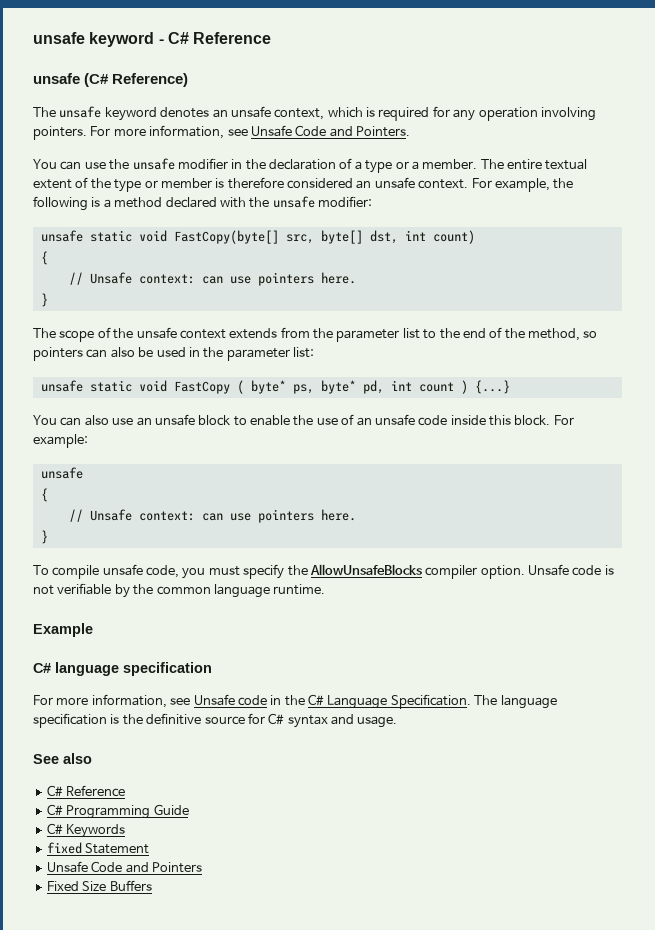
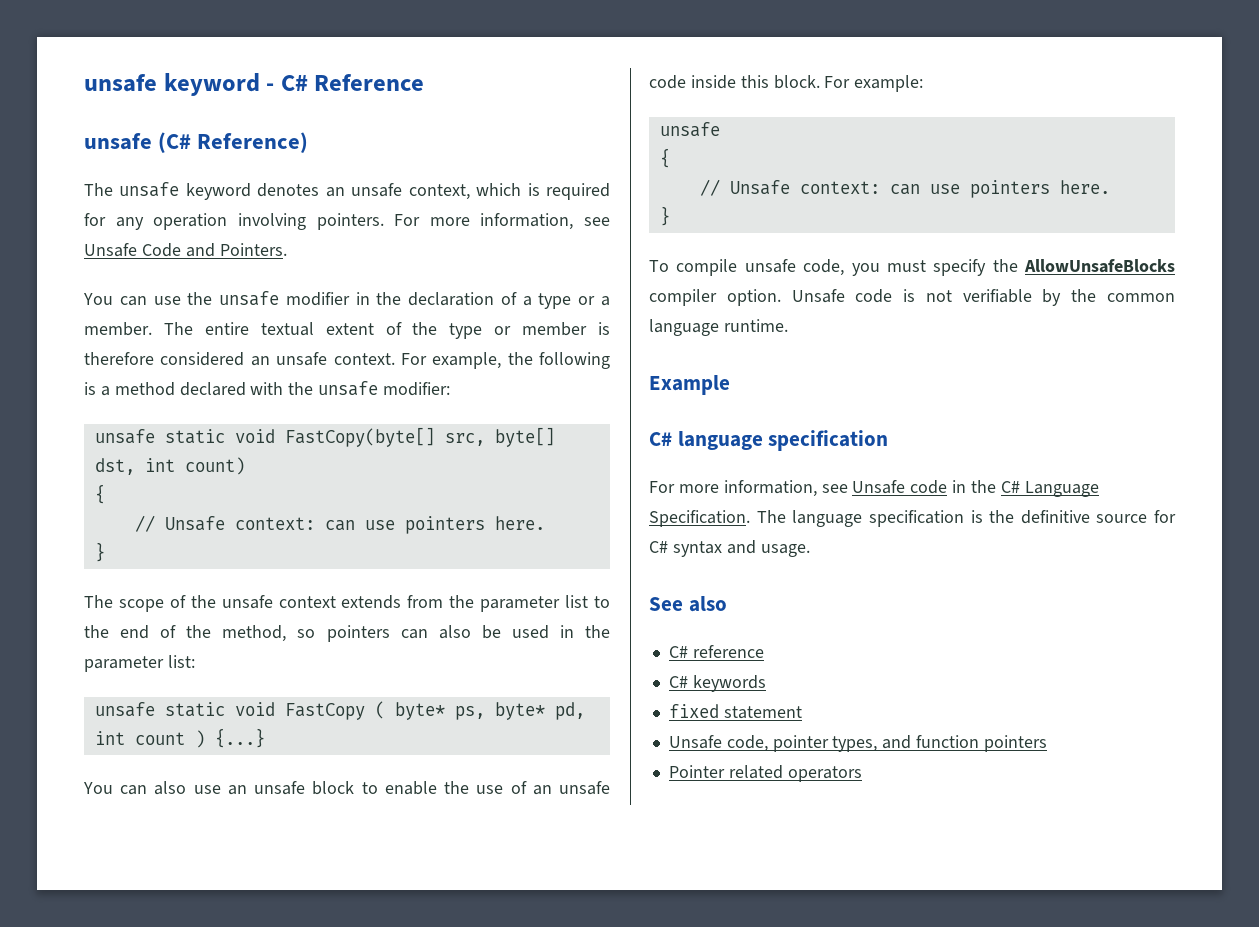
[66,785,126,797] [46,804,189,819] [46,823,126,838] Reference // C# Programming Guide // C# Keywords -> [692,645,764,658] [668,675,766,692] reference // C# keywords
[85,843,150,854] [46,861,202,873] [46,880,152,891] Statement // Unsafe Code and Pointers // Fixed Size Buffers -> [723,706,802,719] [668,735,1047,752] [668,765,862,782] statement // Unsafe code, pointer types, and function pointers // Pointer related operators

